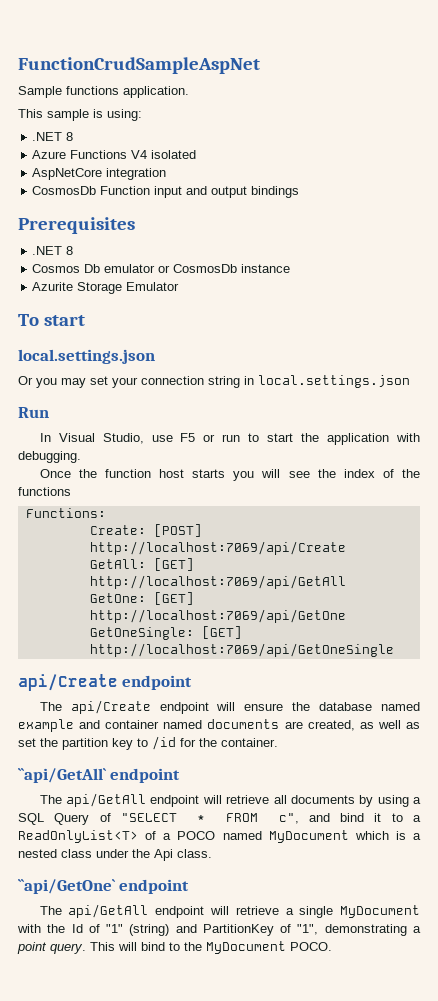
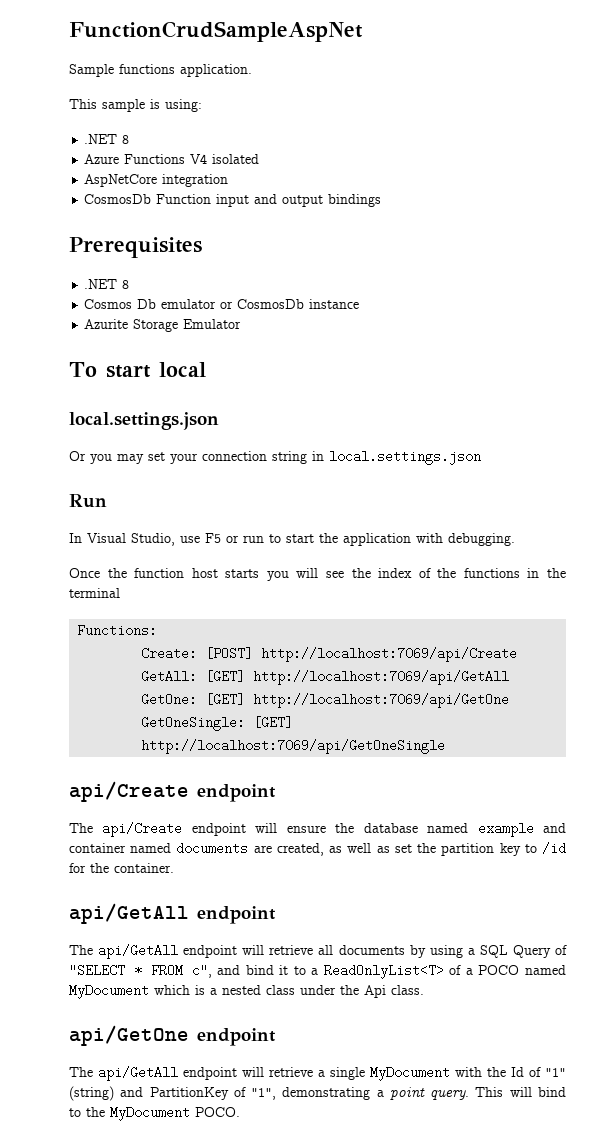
(85, 320) none -> [158,362,206,377] local
(71, 491) none -> [527,568,566,578] [69,588,120,598] in the terminal
[18,768,107,783] ``api/GetAll` -> [69,903,189,924] api/GetAll
[18,879,116,894] ``api/GetOne` -> [69,1025,189,1046] api/GetOne

